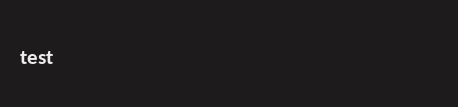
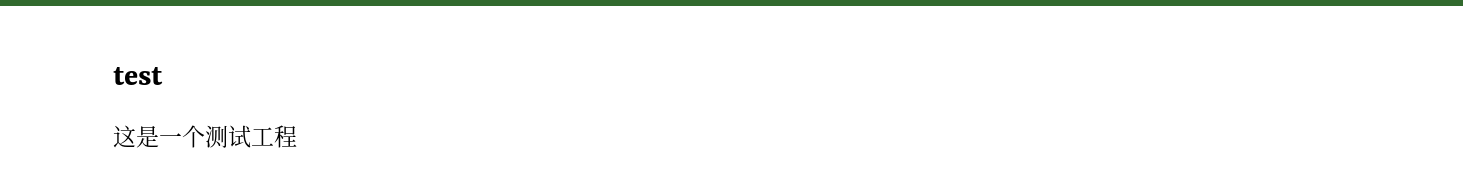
(53, 57) none -> [113,125,297,148] // 这是一个测试工程

